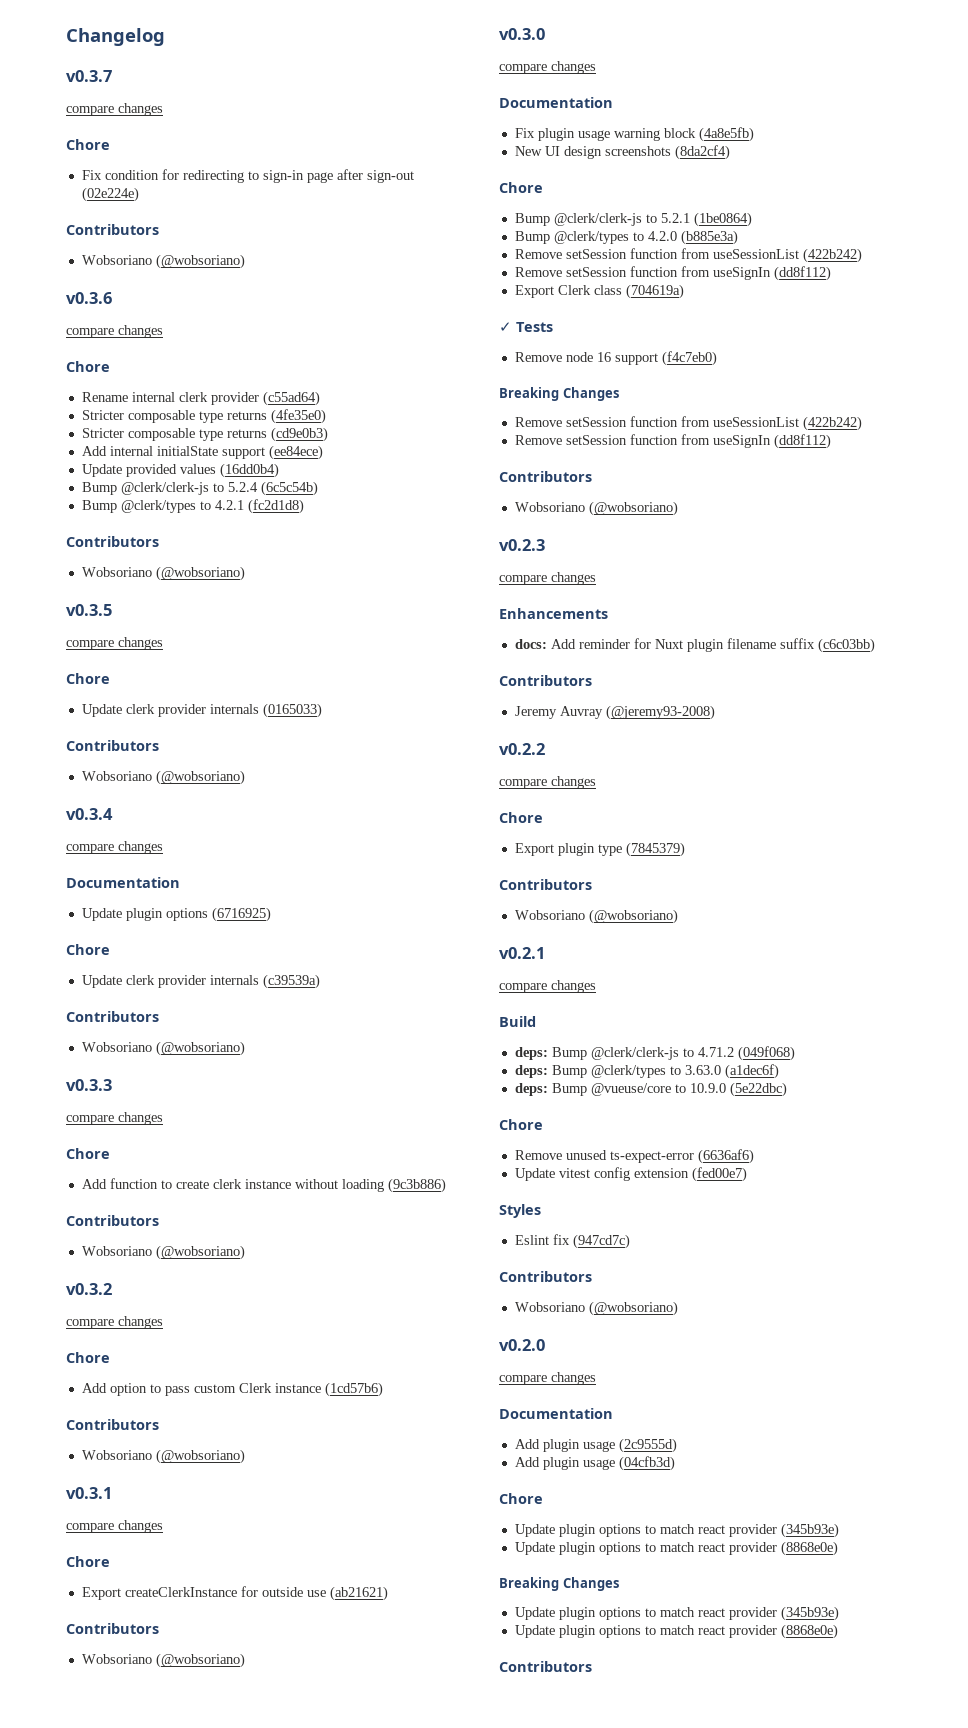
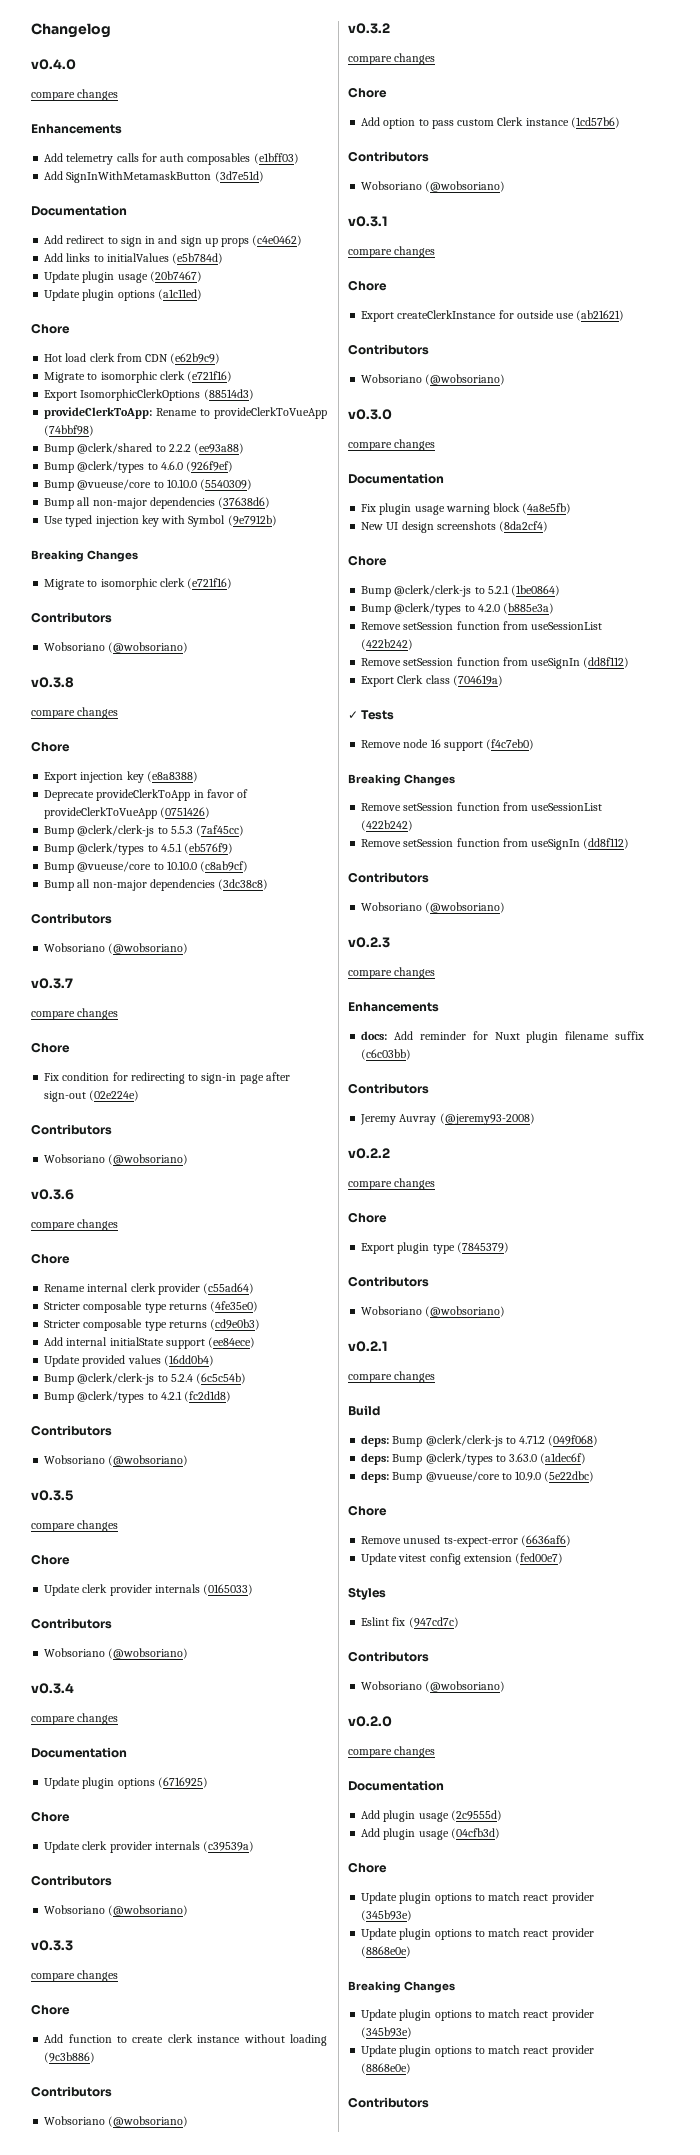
(165, 37) none -> [31,59,76,70] [31,89,119,101] [31,124,122,134] [44,153,299,165] [44,171,264,183] [31,205,127,216] [44,235,303,247] [44,253,224,264] [44,271,202,283] [44,289,202,301] [31,323,70,334] [44,353,221,364] [44,371,233,383] [44,389,254,401] [44,407,327,419] [44,425,95,436] [44,443,245,455] [44,461,234,473] [44,479,253,491] [44,497,271,509] [44,515,277,527] [31,550,138,562] [44,578,233,590] [31,612,112,623] [44,642,189,653] [31,677,74,688] [31,707,119,719] [31,741,70,752] [44,771,198,783] [44,789,249,801] [44,807,211,819] [44,825,245,837] [44,843,234,855] [44,861,249,873] [44,879,269,891] [31,913,112,924] [44,943,189,954] // v0.4.0 // compare changes // Enhancements // Add telemetry calls for auth composables (e1bff03) // Add SignInWithMetamaskButton (3d7e51d) // Documentation // Add redirect to sign in and sign up props (c4e0462) // Add links to initialValues (e5b784d) // Update plugin usage (20b7467) // Update plugin options (a1c11ed) // Chore // Hot load clerk from CDN (e62b9c9) // Migrate to isomorphic clerk (e721f16) // Export IsomorphicClerkOptions (88514d3) // provideClerkToApp: Rename to provideClerkToVueApp (74bbf98) // Bump @clerk/shared to 2.2.2 (ee93a88) // Bump @clerk/types to 4.6.0 (926f9ef) // Bump @vueuse/core to 10.10.0 (5540309) // Bump all non-major dependencies (37638d6) // Use typed injection key with Symbol (9e7912b) // Breaking Changes // Migrate to isomorphic clerk (e721f16) // Contributors // Wobsoriano (@wobsoriano) // v0.3.8 // compare changes // Chore // Export injection key (e8a8388) // Deprecate provideClerkToApp in favor of provideClerkToVueApp (0751426) // Bump @clerk/clerk-js to 5.5.3 (7af45cc) // Bump @clerk/types to 4.5.1 (eb576f9) // Bump @vueuse/core to 10.10.0 (c8ab9cf) // Bump all non-major dependencies (3dc38c8) // Contributors // Wobsoriano (@wobsoriano)

